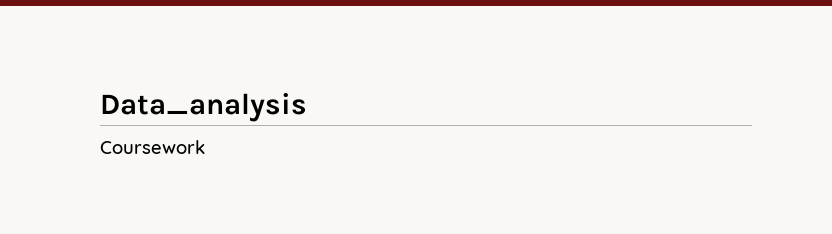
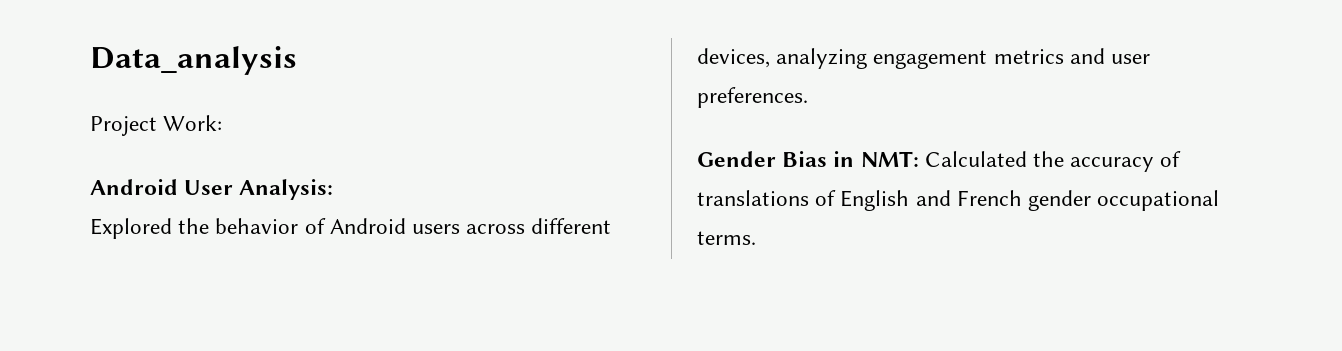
[100,140,205,154] Coursework -> [90,115,223,136] [90,179,334,200] [90,218,612,239] [697,48,1151,69] [697,87,808,108] [697,151,1182,172] [697,190,1220,211] [697,231,756,245] Project Work: // Android User Analysis: // Explored the behavior of Android users across different devices, analyzing engagement metrics and user preferences. // Gender Bias in NMT: Calculated the accuracy of translations of English and French gender occupational terms.

